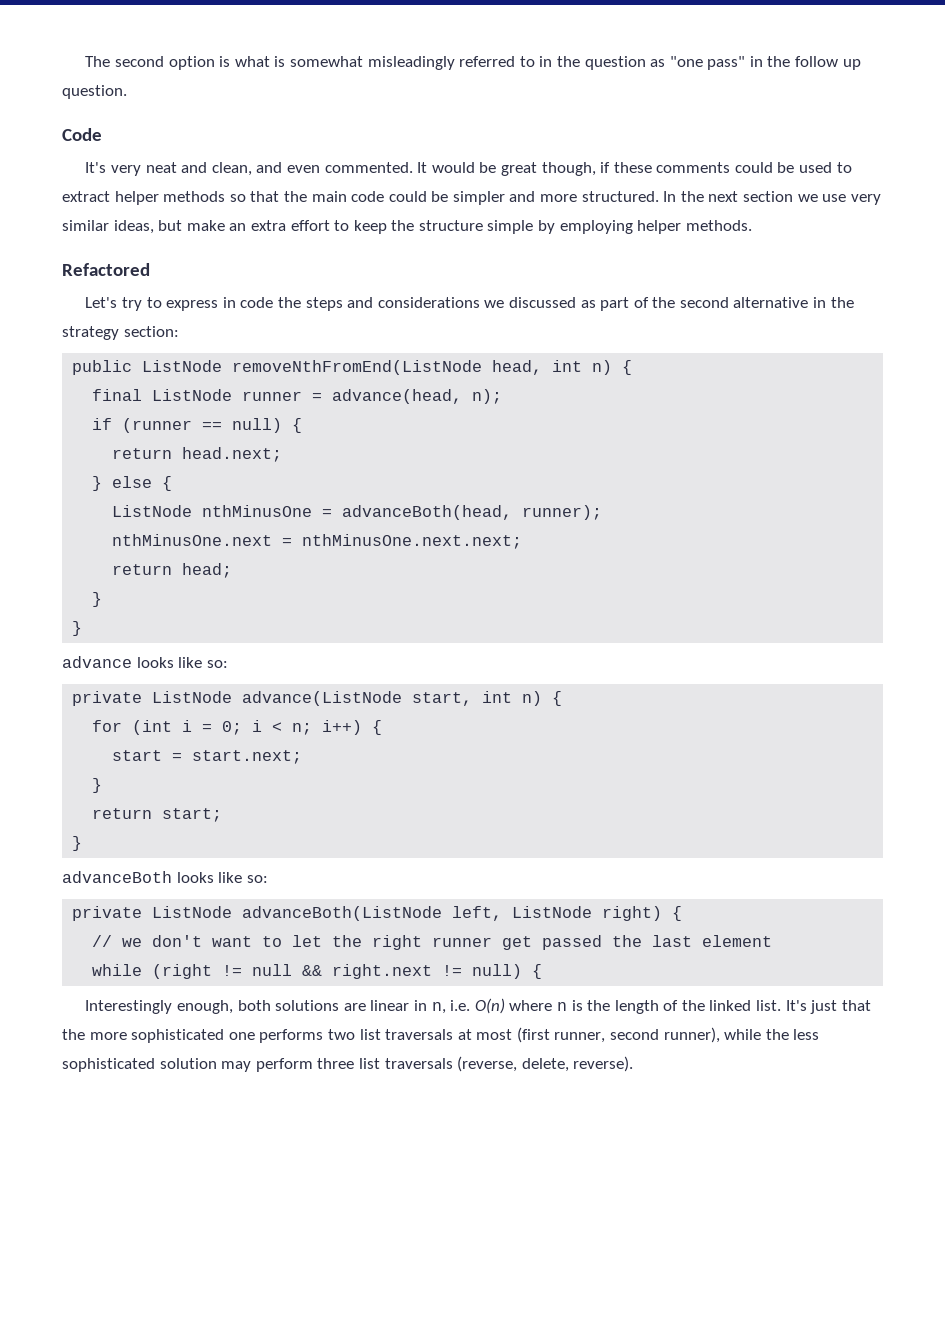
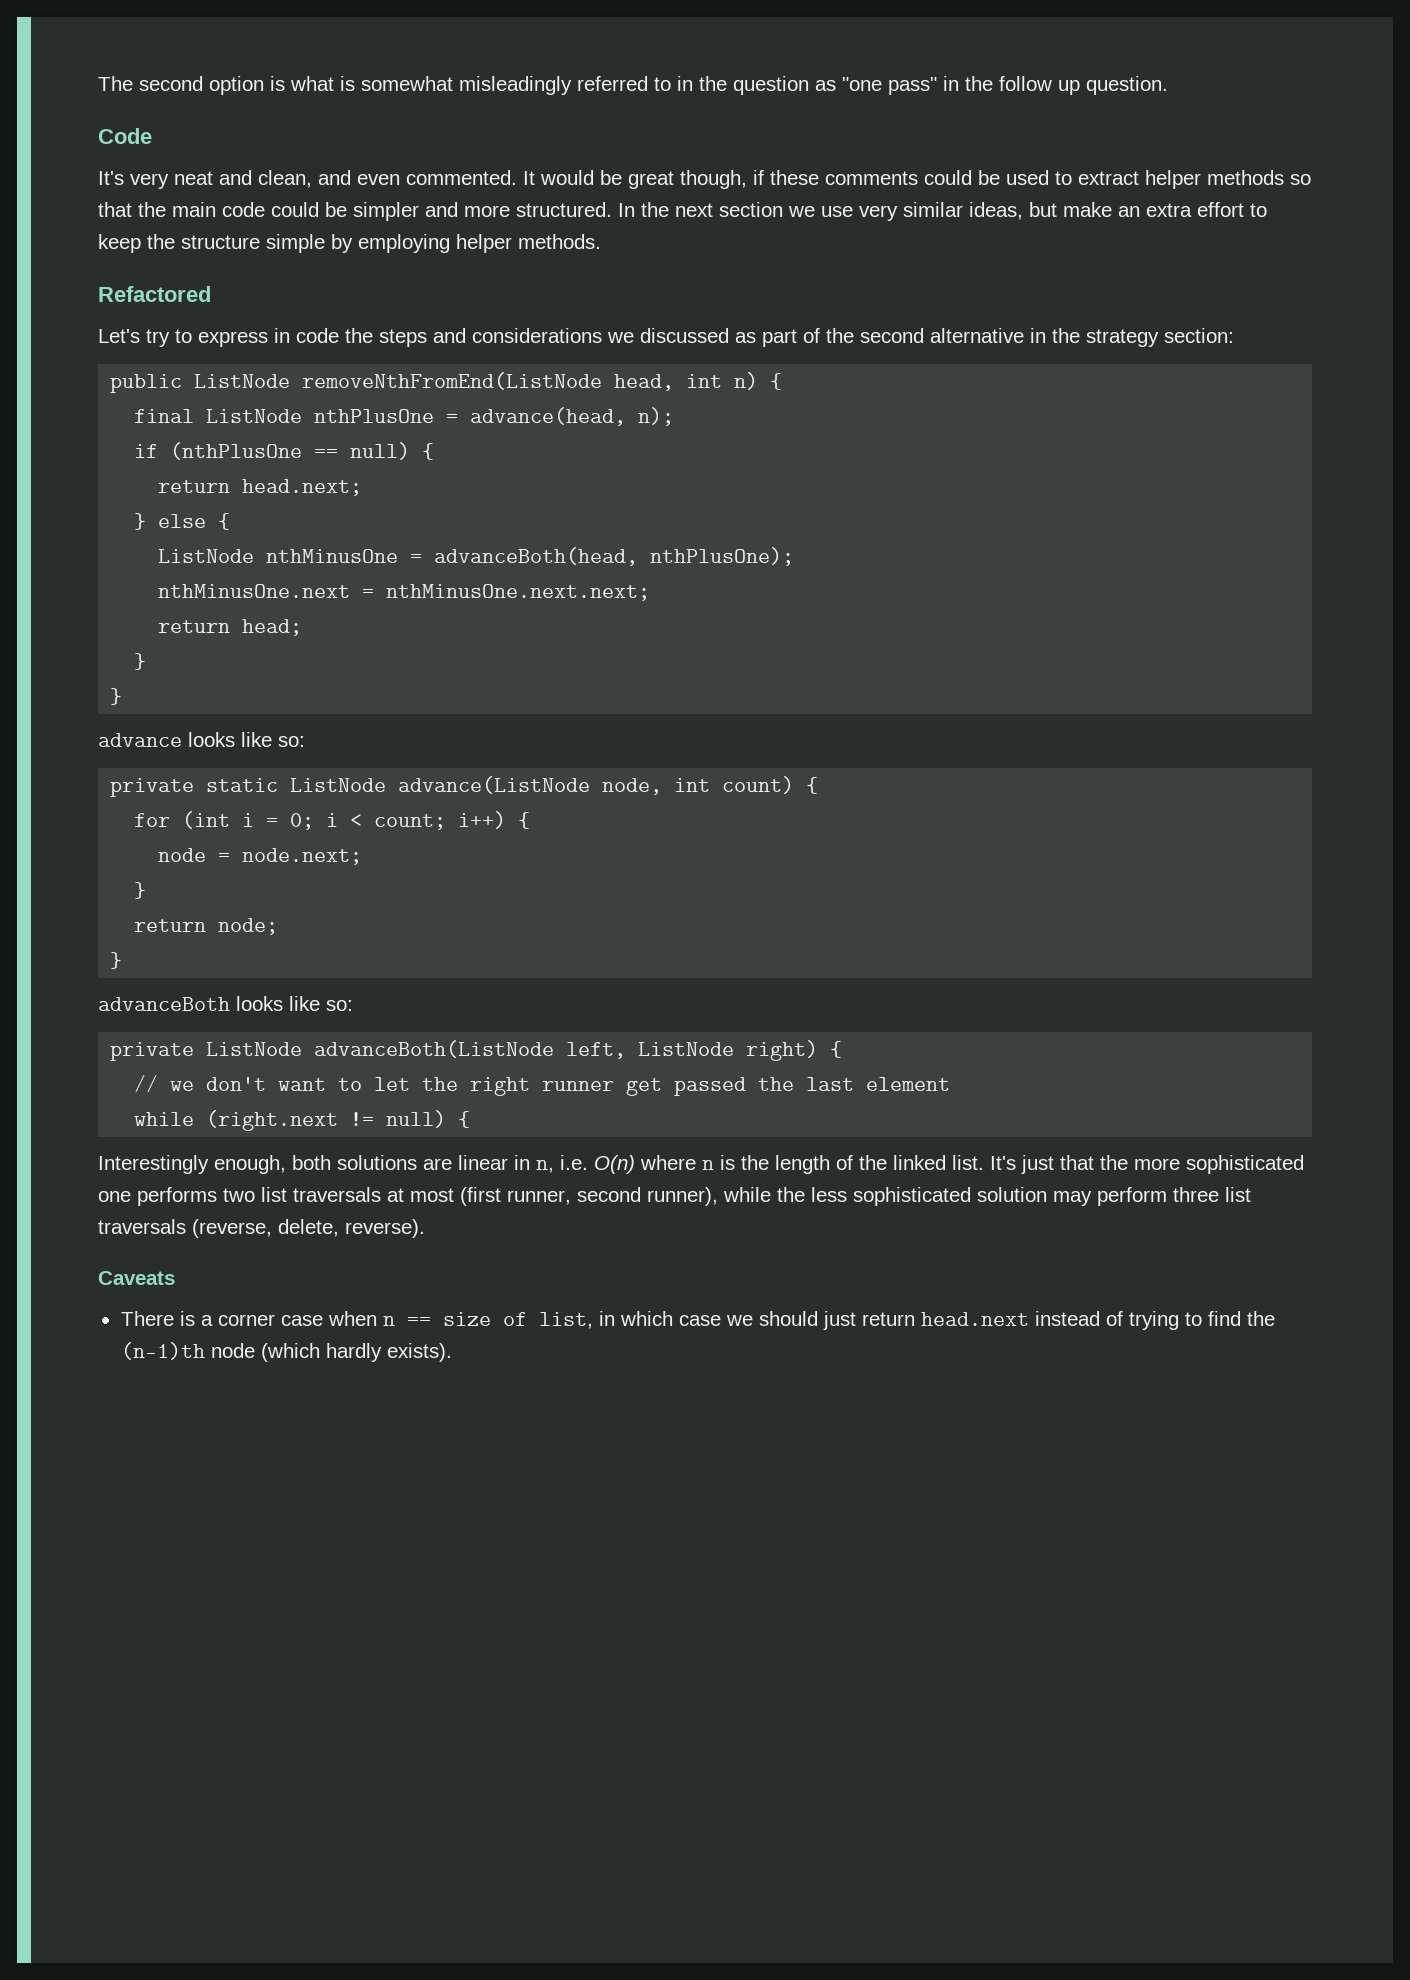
[242,391,303,401] runner -> [314,409,435,423] nthPlusOne
[122,418,193,433] (runner -> [170,442,303,460] (nthPlusOne
[522,505,603,520] runner); -> [650,547,795,566] nthPlusOne);
(143, 698) none -> [206,778,279,792] static
[412,691,543,706] start, int n) -> [602,776,795,795] node, int count)
[292,723,313,735] n; -> [374,814,447,830] count;
[112,750,303,764] start = start.next; -> [158,848,363,865] node = node.next;
[162,808,223,822] start; -> [218,918,279,935] node;
[152,964,433,979] (right != null && right.next -> [206,1110,339,1131] (right.next
(634, 1064) none -> [98,1271,175,1285] [120,1311,1275,1330] [120,1342,452,1362] // Caveats // There is a corner case when n == size of list, in which case we should just return head.next instead of trying to find the (n-1)th node (which hardly exists).

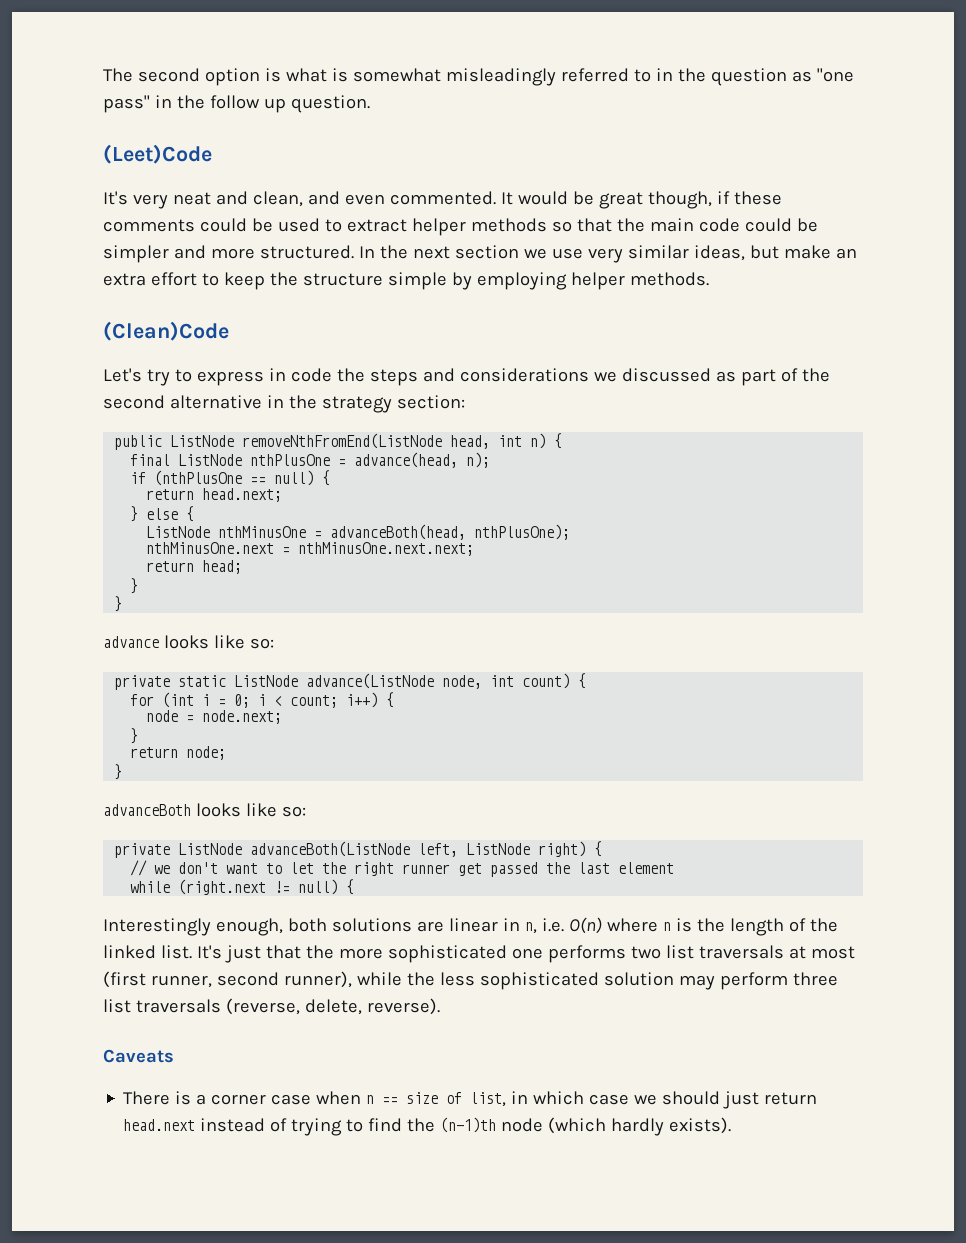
[98,128,152,144] Code -> [103,144,212,164] (Leet)Code
[98,286,211,302] Refactored -> [103,321,229,341] (Clean)Code

